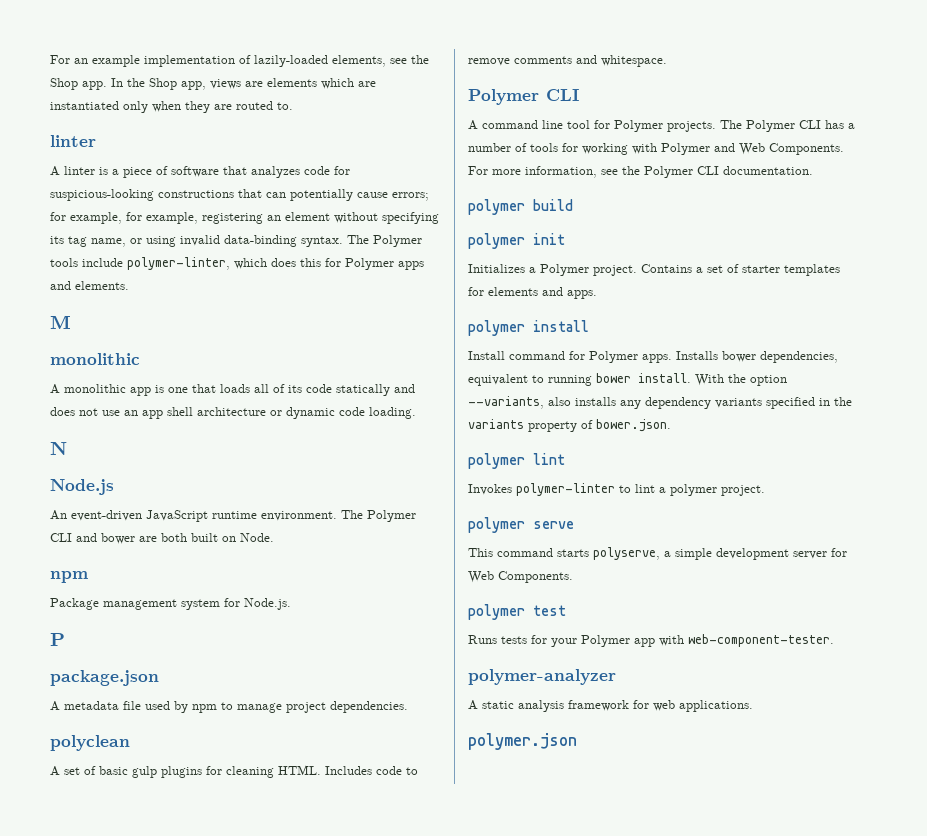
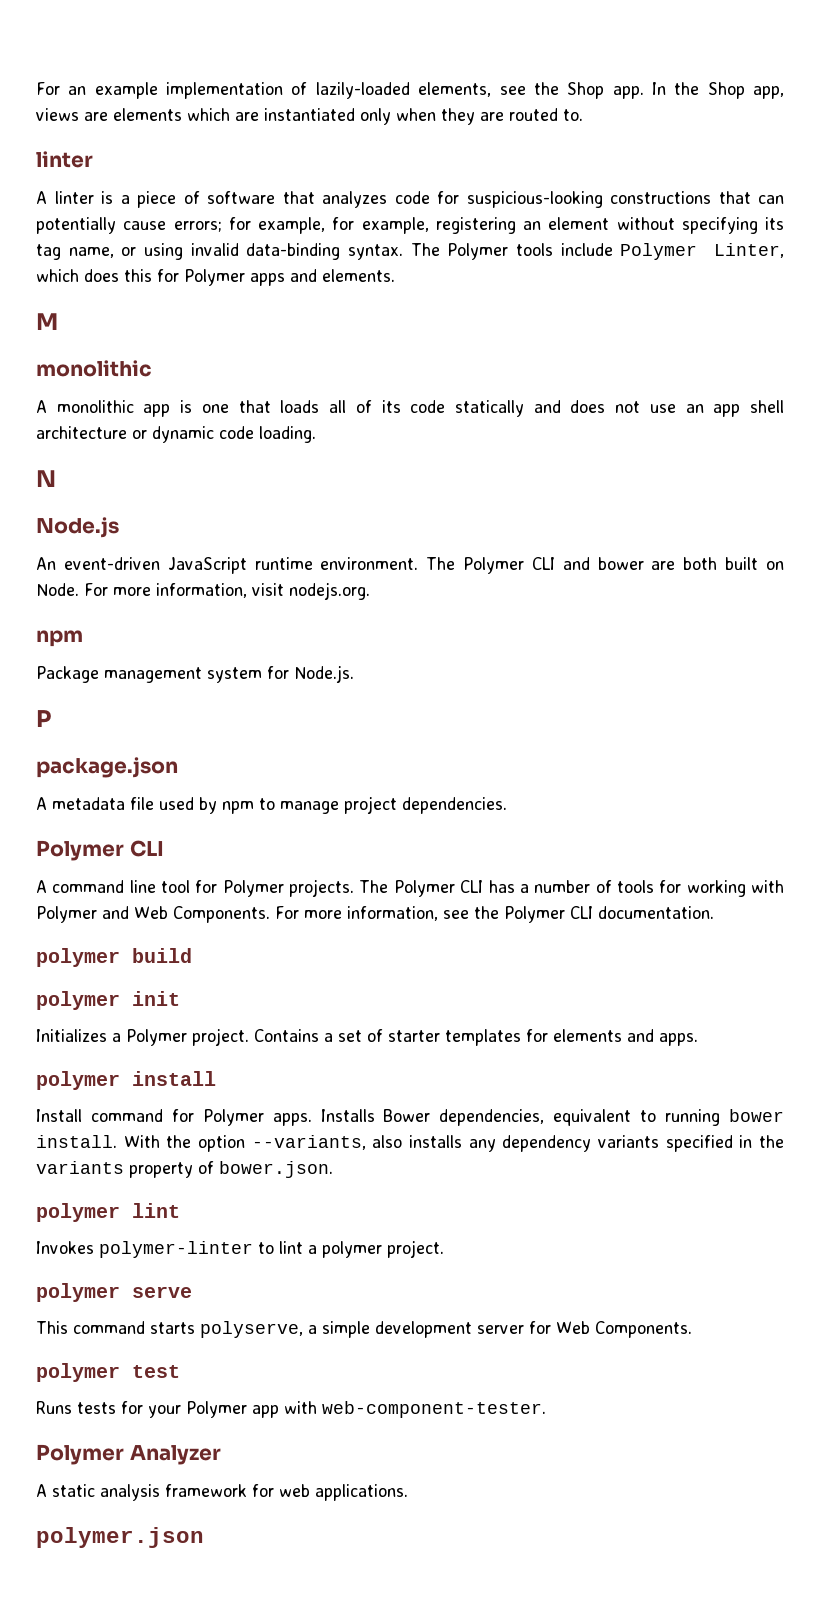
[127,257,230,270] polymer-linter, -> [620,243,784,260] Polymer Linter,
(274, 537) none -> [84,582,370,600] For more information, visit nodejs.org.
[50,735,130,751] [50,765,418,778] [468,55,667,67] // polyclean // A set of basic gulp plugins for cleaning HTML. Includes code to remove comments and whitespace. -> (507, 805) none
[722,351,756,362] bower -> [383,1109,431,1122] Bower
[468,669,616,685] polymer-analyzer -> [36,1444,221,1465] Polymer Analyzer

